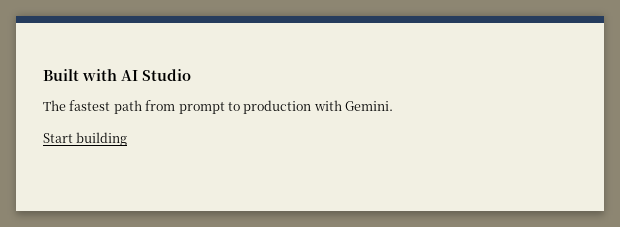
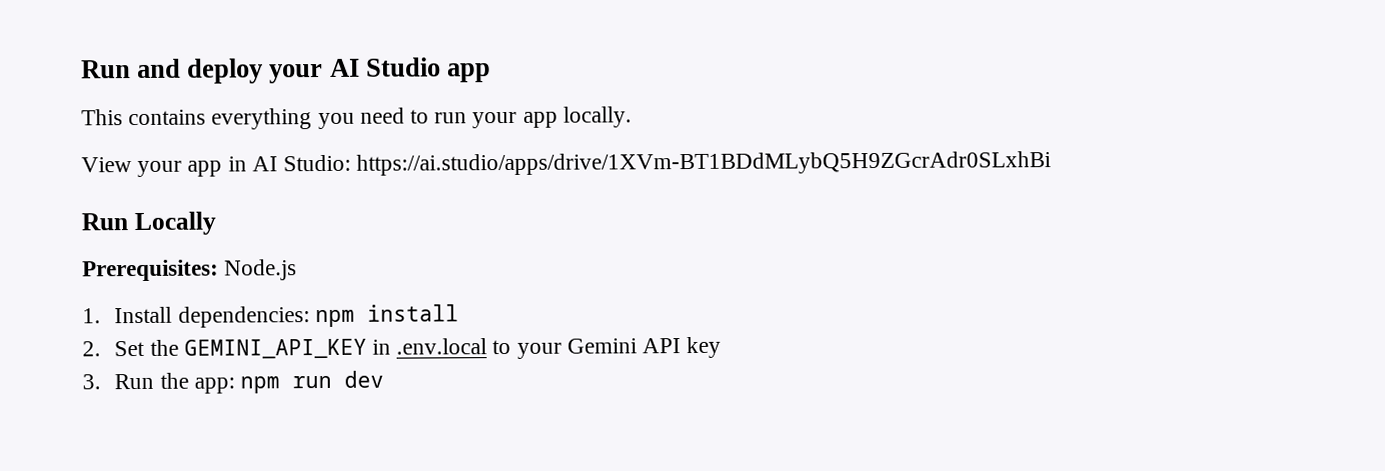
[43,69,191,81] [43,100,393,114] [43,132,128,146] Built with AI Studio // The fastest path from prompt to production with Gemini. // Start building -> [81,57,491,84] [81,106,632,130] [81,151,1052,178] [81,211,216,236] [82,259,298,282] [82,304,459,328] [82,336,722,359] [82,370,385,394] Run and deploy your AI Studio app // This contains everything you need to run your app locally. // View your app in AI Studio: https://ai.studio/apps/drive/1XVm-BT1BDdMLybQ5H9ZGcrAdr0SLxhBi // Run Locally // Prerequisites: Node.js // 1. Install dependencies: npm install // 2. Set the GEMINI_API_KEY in .env.local to your Gemini API key // 3. Run the app: npm run dev

